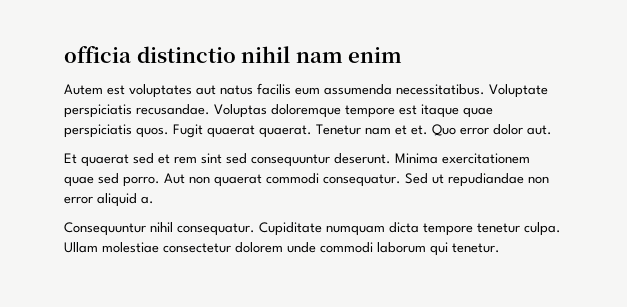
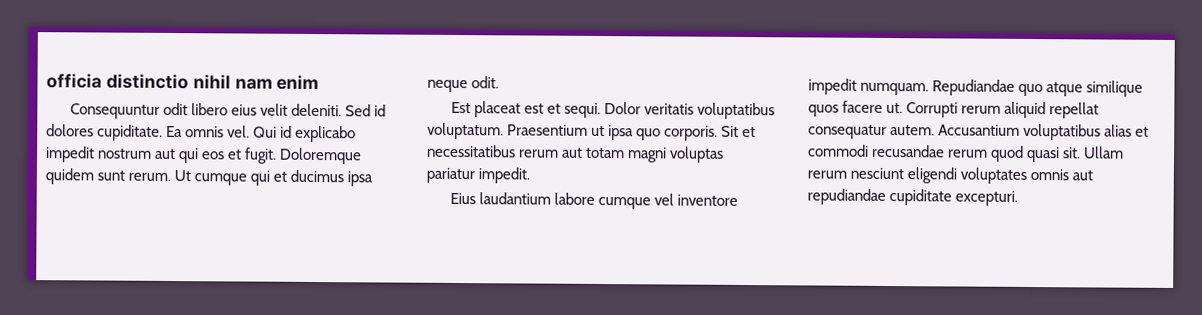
[64,83,548,98] [64,104,493,118] [64,124,552,138] [64,153,530,167] [64,173,549,187] [64,193,154,207] [64,222,561,236] [64,242,500,256] Autem est voluptates aut natus facilis eum assumenda necessitatibus. Voluptate perspiciatis recusandae. Voluptas doloremque tempore est itaque quae perspiciatis quos. Fugit quaerat quaerat. Tenetur nam et et. Quo error dolor aut. // Et quaerat sed et rem sint sed consequuntur deserunt. Minima exercitationem quae sed porro. Aut non quaerat commodi consequatur. Sed ut repudiandae non error aliquid a. // Consequuntur nihil consequatur. Cupiditate numquam dicta tempore tenetur culpa. Ullam molestiae consectetur dolorem unde commodi laborum qui tenetur. -> [70,102,387,119] [46,124,357,143] [45,146,363,165] [45,168,374,187] [427,76,500,93] [451,101,776,120] [427,122,757,141] [427,144,725,163] [426,167,531,184] [450,192,739,210] [808,78,1144,97] [808,100,1100,119] [808,123,1150,141] [808,144,1125,163] [807,167,1094,184] [807,188,1019,206] Consequuntur odit libero eius velit deleniti. Sed id dolores cupiditate. Ea omnis vel. Qui id explicabo impedit nostrum aut qui eos et fugit. Doloremque quidem sunt rerum. Ut cumque qui et ducimus ipsa neque odit. // Est placeat est et sequi. Dolor veritatis voluptatibus voluptatum. Praesentium ut ipsa quo corporis. Sit et necessitatibus rerum aut totam magni voluptas pariatur impedit. // Eius laudantium labore cumque vel inventore impedit numquam. Repudiandae quo atque similique quos facere ut. Corrupti rerum aliquid repellat consequatur autem. Accusantium voluptatibus alias et commodi recusandae rerum quod quasi sit. Ullam rerum nesciunt eligendi voluptates omnis aut repudiandae cupiditate excepturi.

